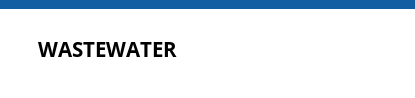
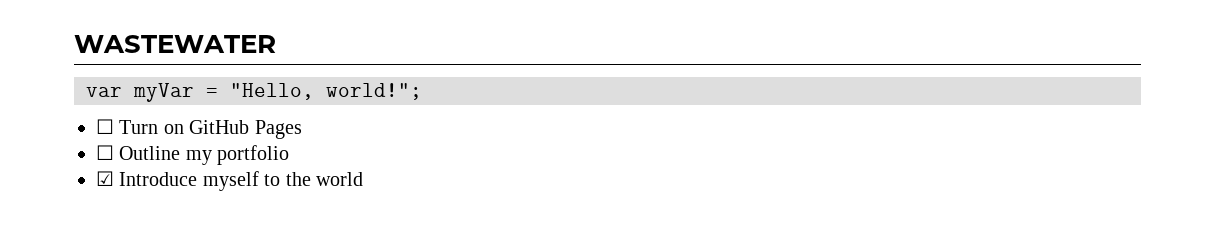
(177, 49) none -> [86,83,422,102] [96,119,302,139] [96,145,290,165] [96,171,363,191] // var myVar = "Hello, world!"; // ☐ Turn on GitHub Pages // ☐ Outline my portfolio // ☑ Introduce myself to the world

